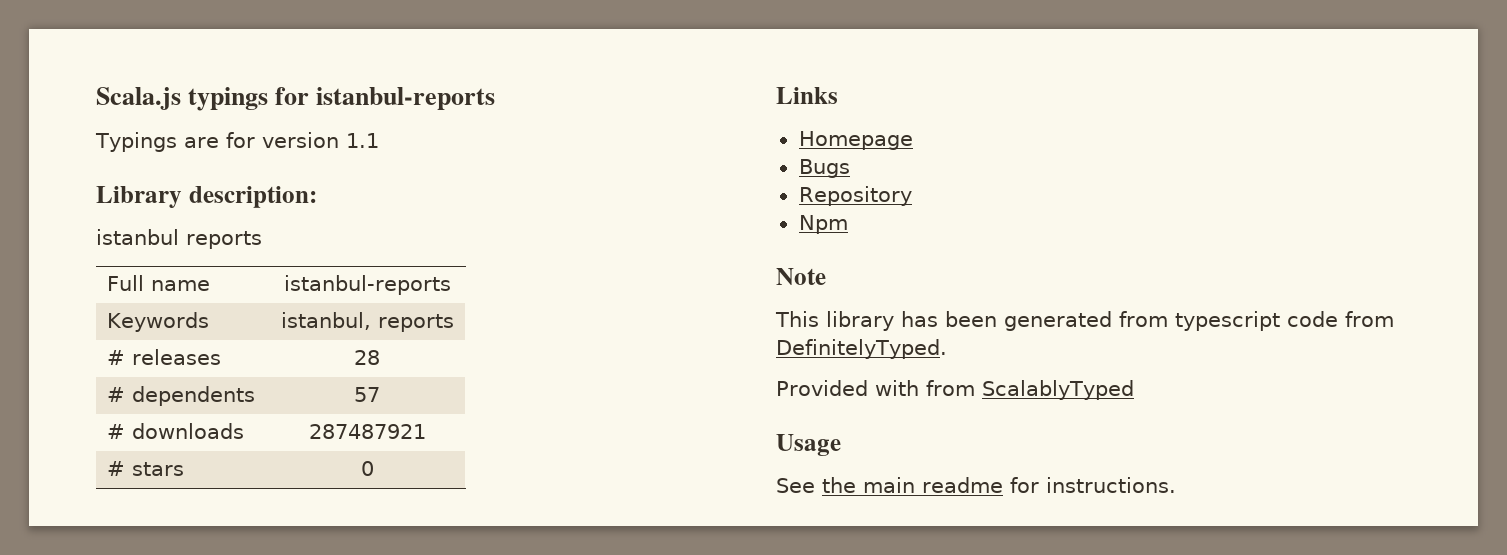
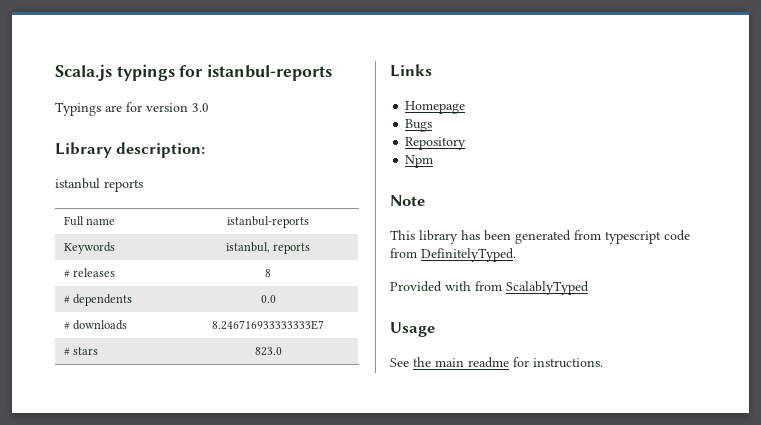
[345,133,379,148] 1.1 -> [192,103,209,112] 3.0
[354,350,380,365] 28 -> [265,269,271,277] 8
[354,387,380,402] 57 -> [260,295,276,303] 0.0
[308,424,426,439] 287487921 -> [212,320,324,330] 8.246716933333333E7
[360,461,374,476] 0 -> [254,347,282,356] 823.0

